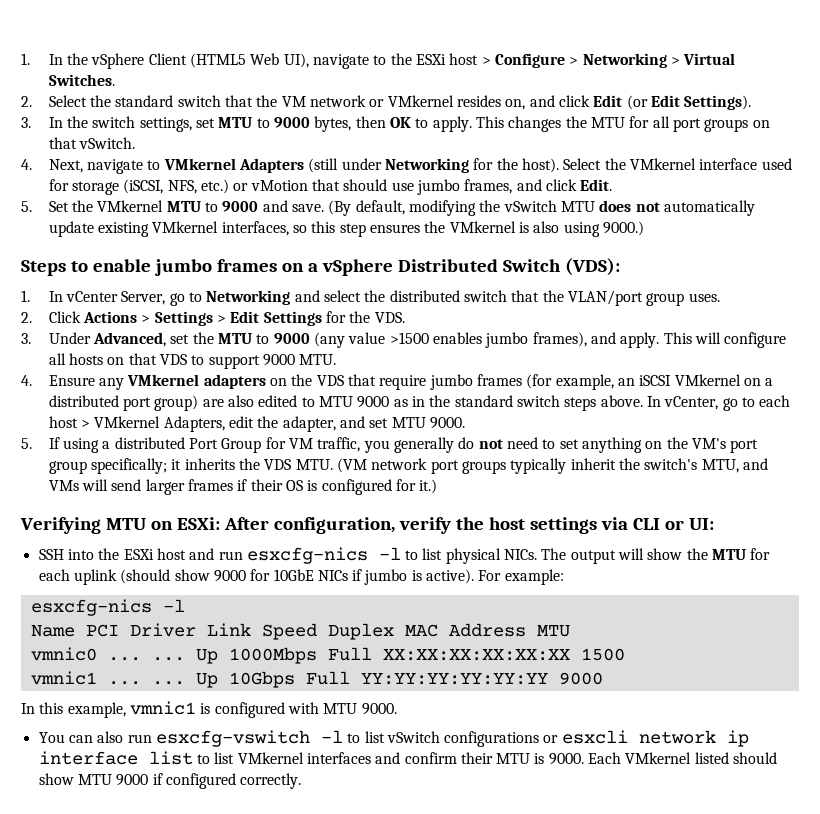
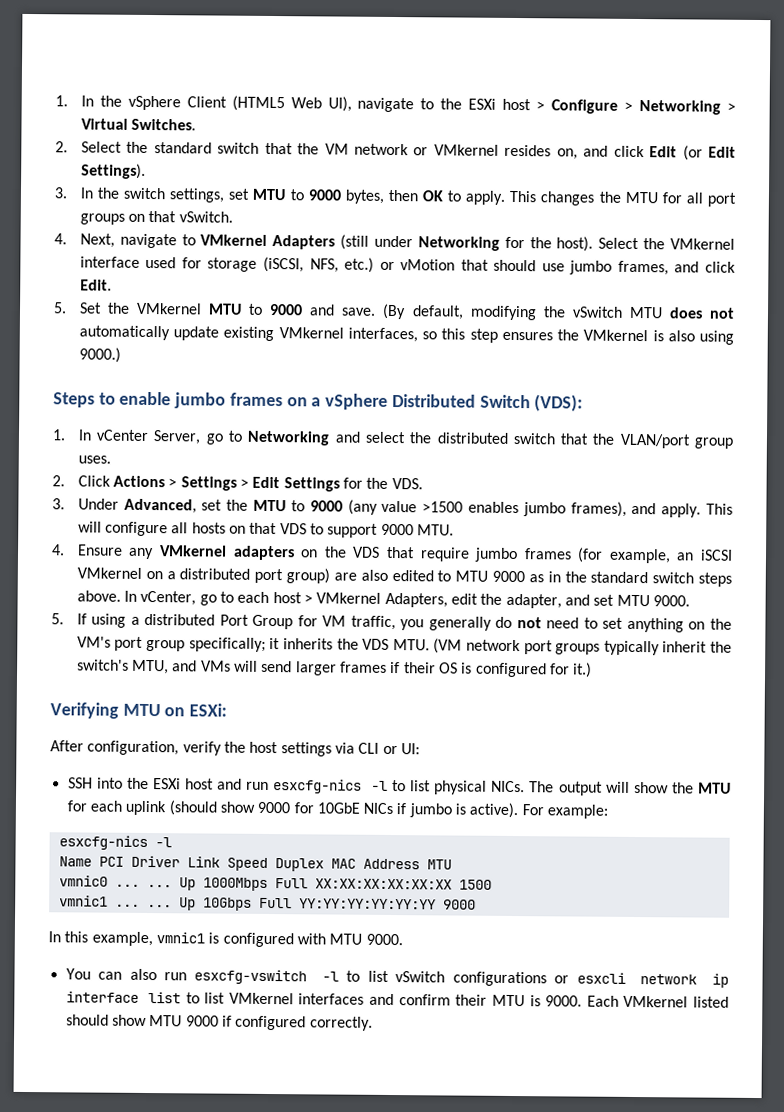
(220, 523) none -> (228, 710) //

